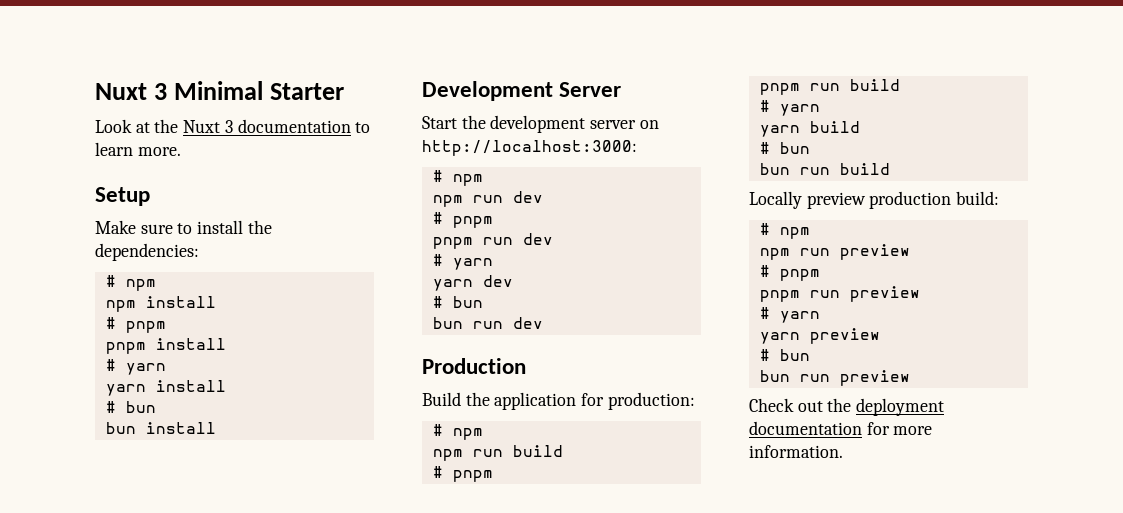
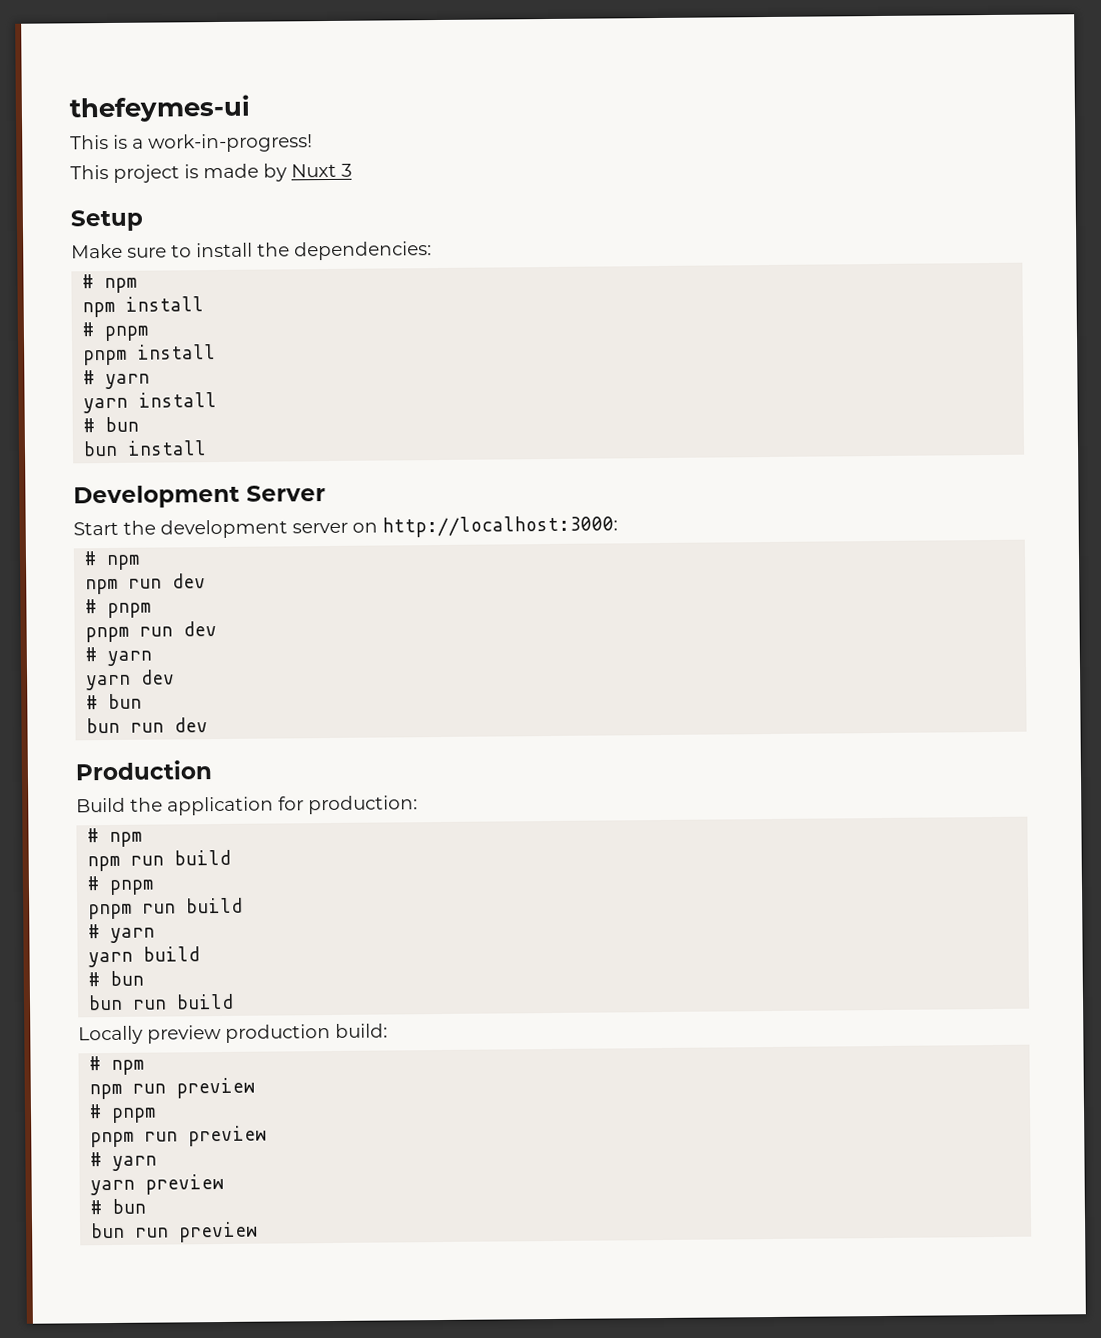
[95,81,344,100] [95,119,371,133] [95,142,181,156] Nuxt 3 Minimal Starter // Look at the Nuxt 3 documentation to learn more. -> [69,94,251,123] [70,133,313,153] [70,163,352,183] thefeymes-ui // This is a work-in-progress! // This project is made by Nuxt 3
[749,398,945,416] [749,421,933,435] [749,445,843,458] // Check out the deployment documentation for more information. -> (259, 1232) none

